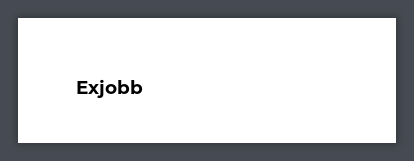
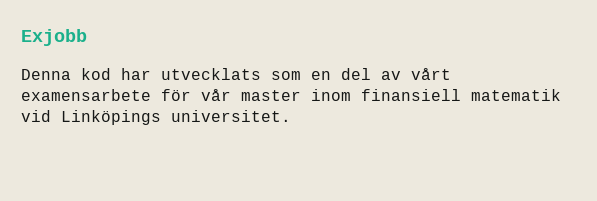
(143, 88) none -> [21,68,451,80] [21,89,561,101] [21,110,291,125] // Denna kod har utvecklats som en del av vårt examensarbete för vår master inom finansiell matematik vid Linköpings universitet.

